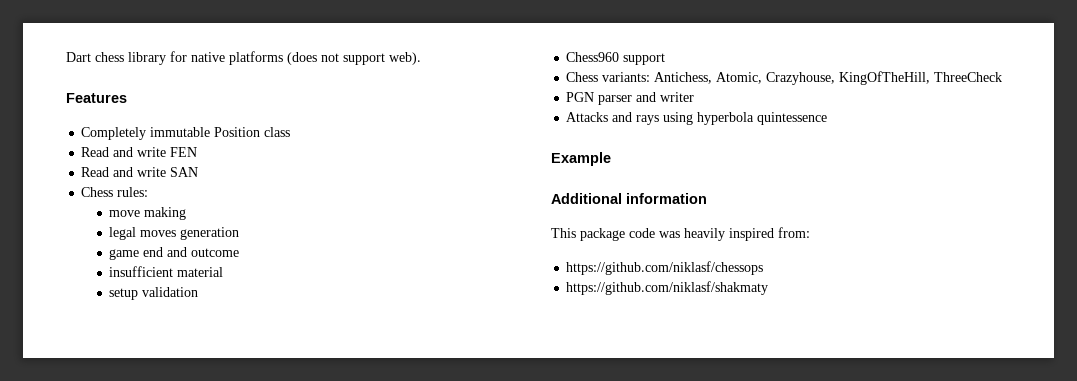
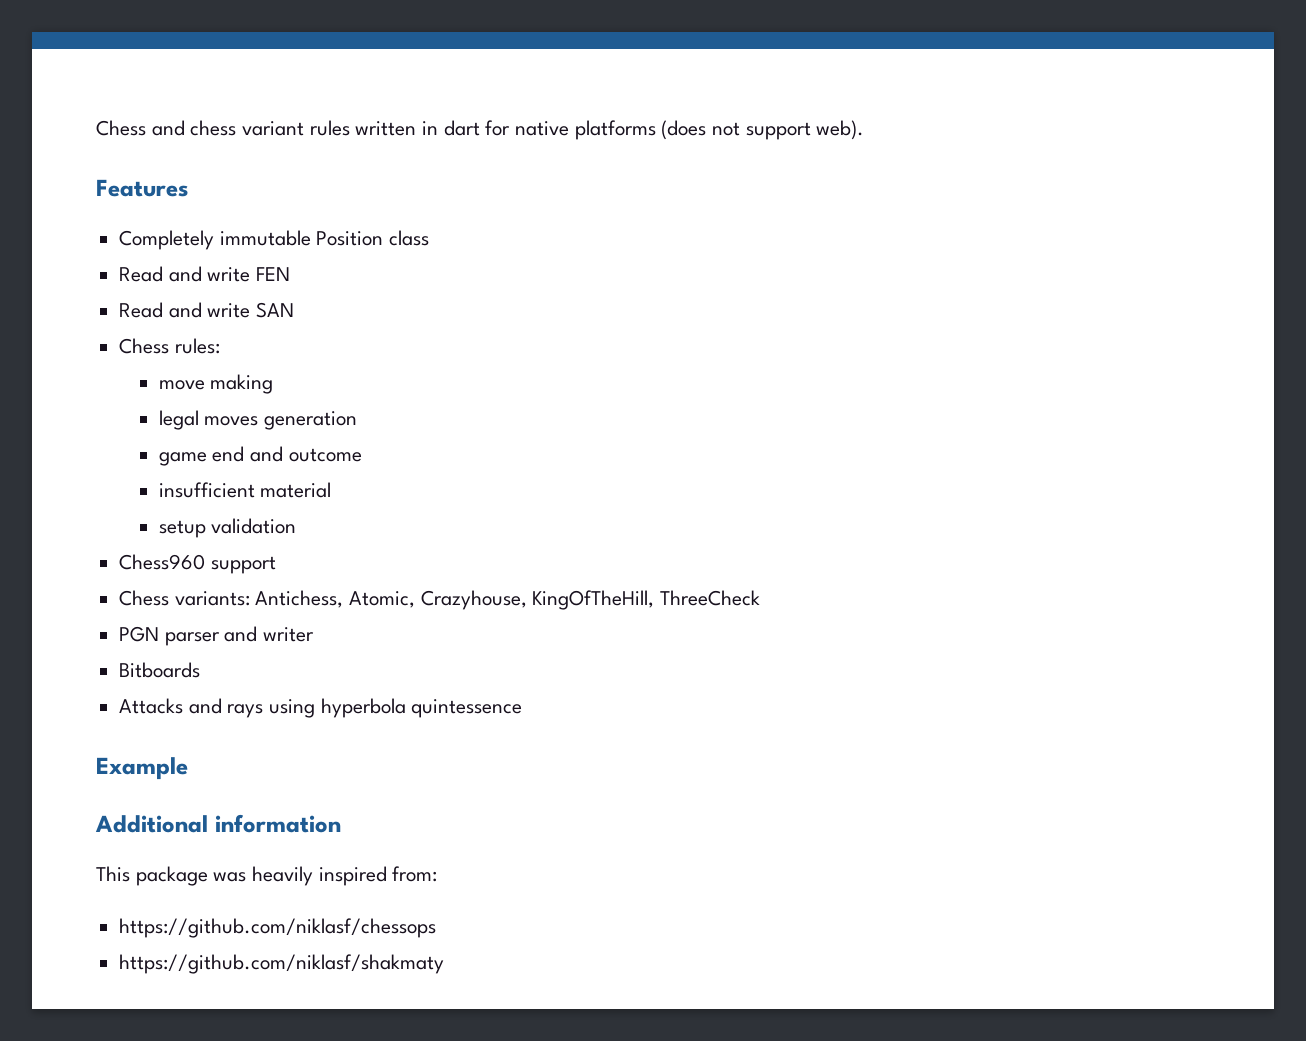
[66,52,166,65] Dart chess library -> [96,120,480,136] Chess and chess variant rules written in dart
(695, 97) none -> [119,662,201,678] // Bitboards
[629,228,655,238] code -> (208, 876) none

